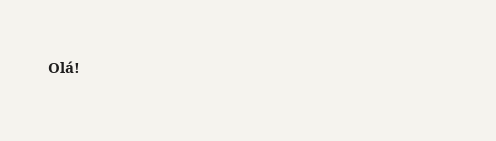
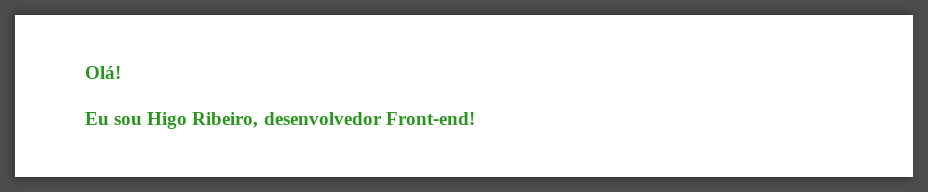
(80, 67) none -> [85,112,475,129] // Eu sou Higo Ribeiro, desenvolvedor Front-end!

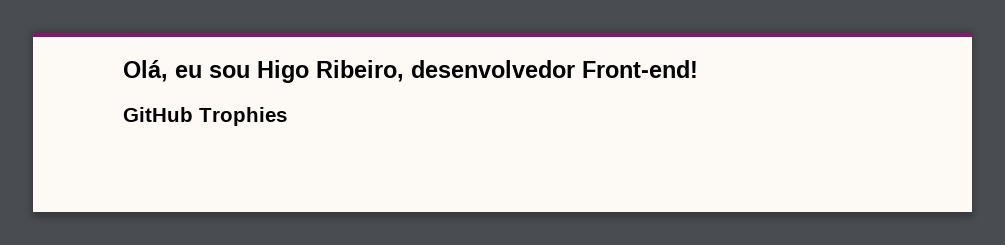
[85,66,121,79] [85,112,109,125] Olá! // Eu -> [123,60,202,82] Olá, eu
(475, 118) none -> [123,107,287,126] // GitHub Trophies

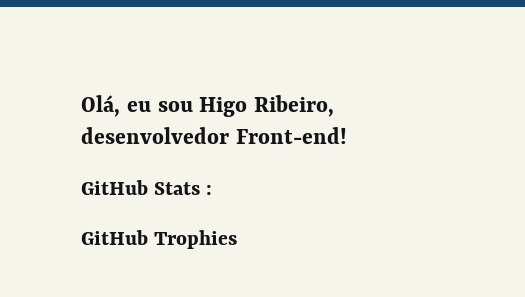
(698, 69) none -> [81,180,213,195] // GitHub Stats :

